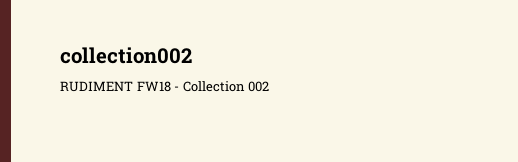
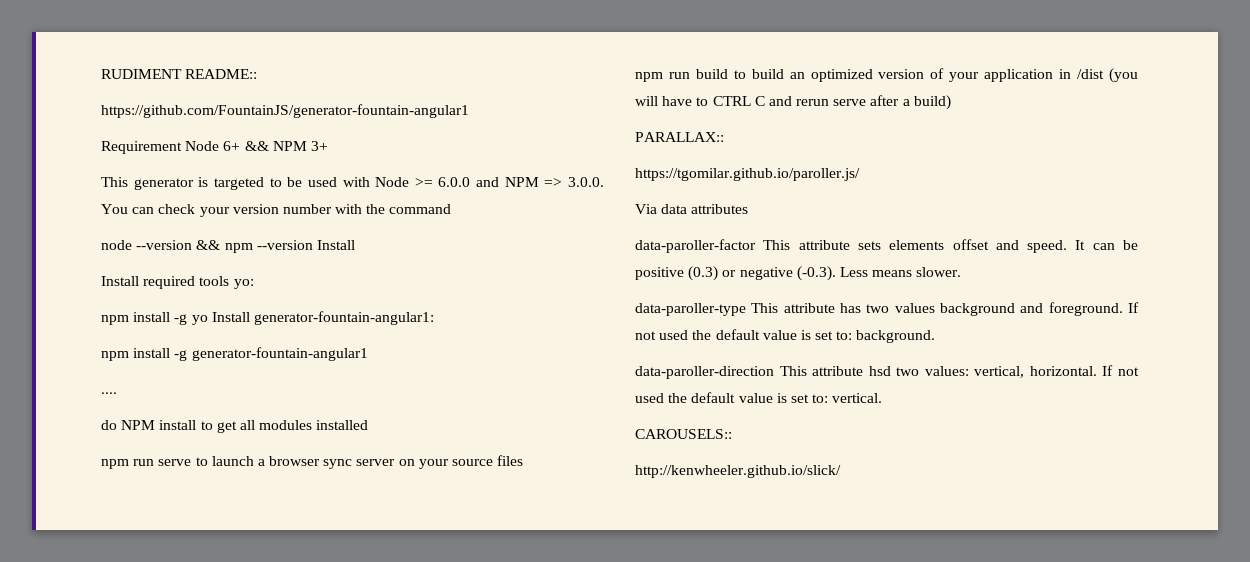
[60,47,192,64] [60,81,270,92] collection002 // RUDIMENT FW18 - Collection 002 -> [101,69,258,79] [101,104,469,118] [101,141,328,154] [101,177,605,190] [101,204,452,217] [101,240,355,253] [101,276,254,289] [101,311,434,325] [101,347,368,361] [101,392,117,394] [101,420,369,433] [101,455,524,469] [635,68,1138,83] [635,95,951,110] [635,132,724,142] [635,168,860,181] [635,204,749,214] [635,239,1138,253] [635,266,962,281] [635,302,1139,316] [635,329,936,343] [635,365,1139,379] [635,392,883,403] [635,429,732,439] [635,465,841,478] RUDIMENT README:: // https://github.com/FountainJS/generator-fountain-angular1 // Requirement Node 6+ && NPM 3+ // This generator is targeted to be used with Node >= 6.0.0 and NPM => 3.0.0. You can check your version number with the command // node --version && npm --version Install // Install required tools yo: // npm install -g yo Install generator-fountain-angular1: // npm install -g generator-fountain-angular1 // .... // do NPM install to get all modules installed // npm run serve to launch a browser sync server on your source files // npm run build to build an optimized version of your application in /dist (you will have to CTRL C and rerun serve after a build) // PARALLAX:: // https://tgomilar.github.io/paroller.js/ // Via data attributes // data-paroller-factor This attribute sets elements offset and speed. It can be positive (0.3) or negative (-0.3). Less means slower. // data-paroller-type This attribute has two values background and foreground. If not used the default value is set to: background. // data-paroller-direction This attribute hsd two values: vertical, horizontal. If not used the default value is set to: vertical. // CAROUSELS:: // http://kenwheeler.github.io/slick/

